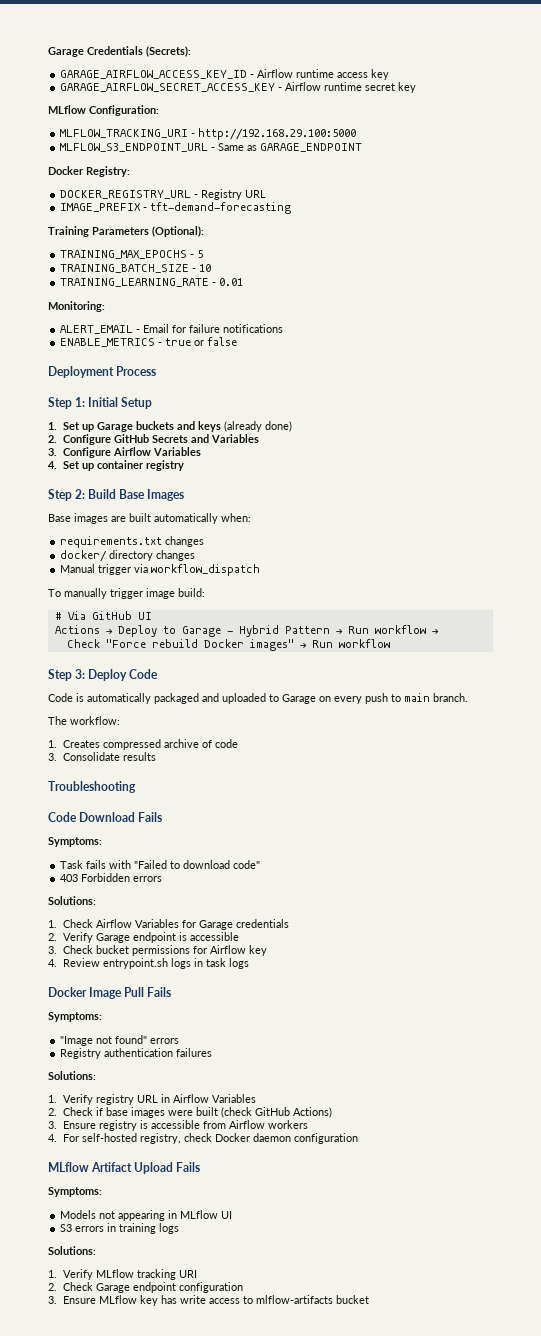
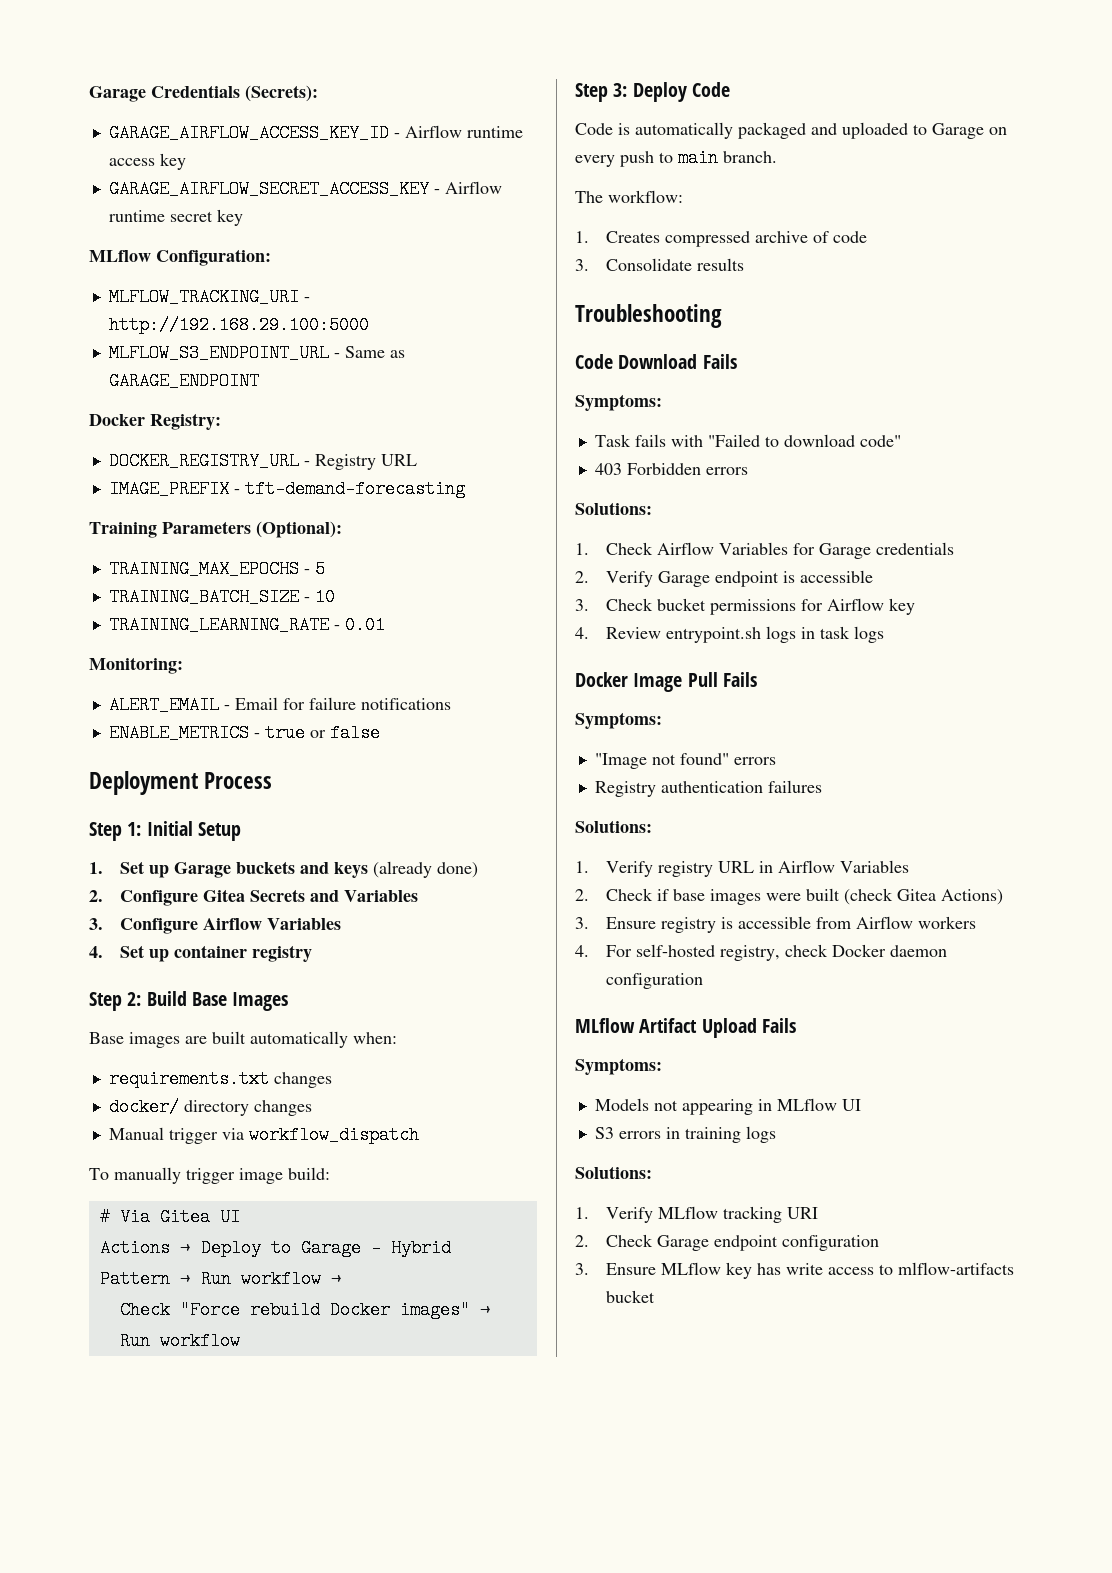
[113,434,149,443] GitHub -> [203,889,246,902] Gitea
[91,611,132,620] GitHub -> [159,1208,210,1226] Gitea
[254,1107,290,1116] GitHub -> [897,889,937,901] Gitea

